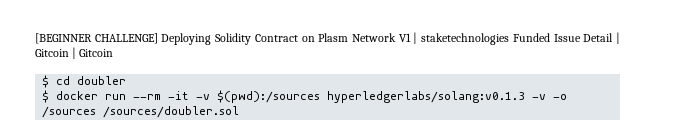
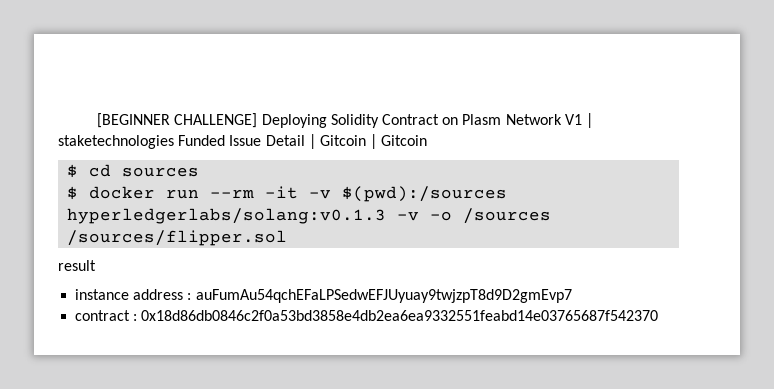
[77,76,127,85] doubler -> [122,167,200,177] sources
[103,106,240,118] /sources/doubler.sol -> [67,230,288,246] [58,260,96,271] [75,289,572,303] [75,310,659,321] /sources/flipper.sol // result // instance address : auFumAu54qchEFaLPSedwEFJUyuay9twjzpT8d9D2gmEvp7 // contract : 0x18d86db0846c2f0a53bd3858e4db2ea6ea9332551feabd14e03765687f542370

